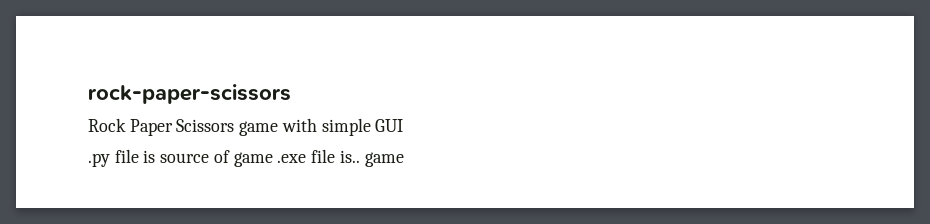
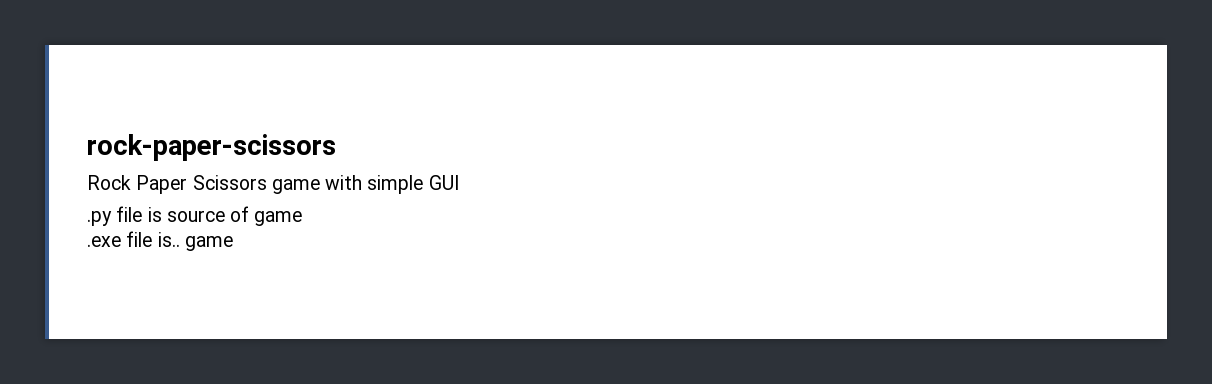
(273, 159) none -> (303, 218) //

